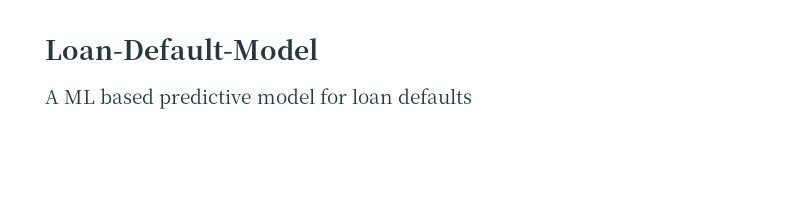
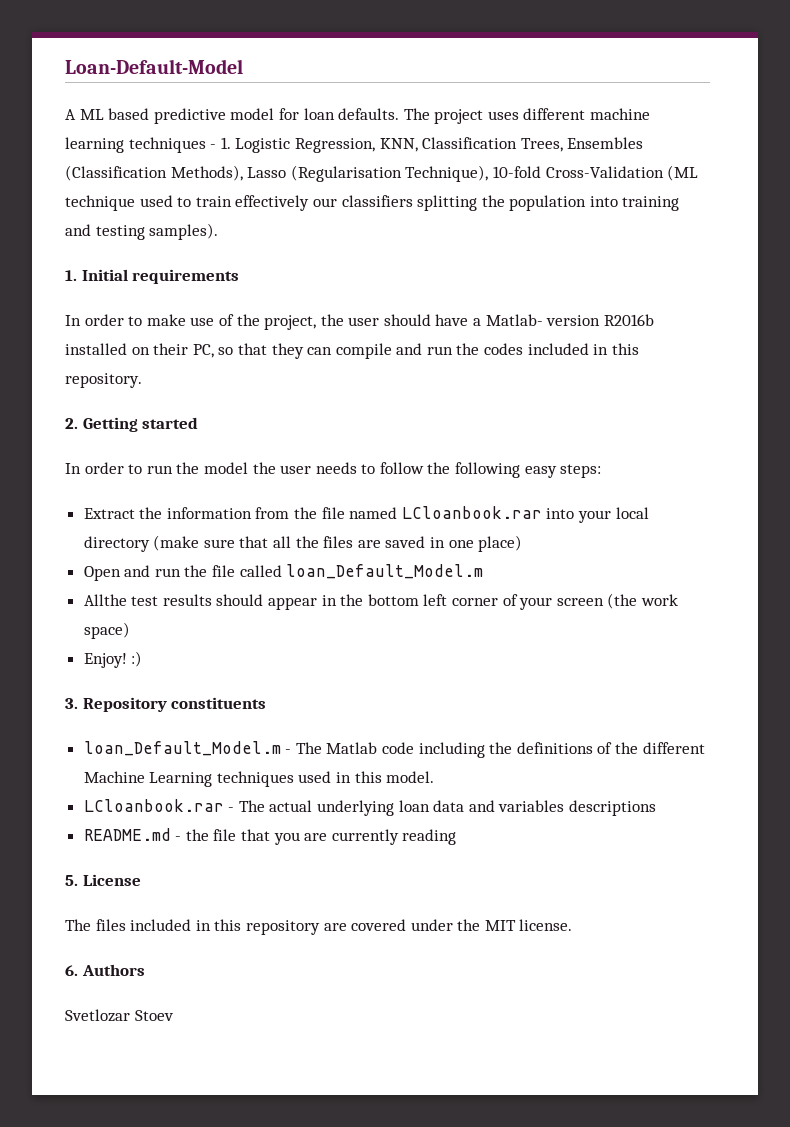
[397,88,472,104] defaults -> [338,108,651,124] [65,137,644,153] [65,165,699,182] [65,195,680,211] [65,223,219,240] [65,269,240,284] [65,314,654,330] [65,343,639,359] [65,373,142,388] [65,417,199,432] [65,462,602,478] [83,506,649,523] [83,535,523,552] [83,564,484,581] [83,593,678,610] [83,622,130,639] [83,651,143,668] [65,697,267,712] [83,741,705,758] [83,771,435,787] [83,799,657,816] [83,828,457,845] [65,874,141,886] [65,919,573,935] [65,964,145,976] [65,1009,174,1022] defaults. The project uses different machine learning techniques - 1. Logistic Regression, KNN, Classification Trees, Ensembles (Classification Methods), Lasso (Regularisation Technique), 10-fold Cross-Validation (ML technique used to train effectively our classifiers splitting the population into training and testing samples). // 1. Initial requirements // In order to make use of the project, the user should have a Matlab- version R2016b installed on their PC, so that they can compile and run the codes included in this repository. // 2. Getting started // In order to run the model the user needs to follow the following easy steps: // Extract the information from the file named LCloanbook.rar into your local directory (make sure that all the files are saved in one place) // Open and run the file called loan_Default_Model.m // Allthe test results should appear in the bottom left corner of your screen (the work space) // Enjoy! :) // 3. Repository constituents // loan_Default_Model.m - The Matlab code including the definitions of the different Machine Learning techniques used in this model. // LCloanbook.rar - The actual underlying loan data and variables descriptions // README.md - the file that you are currently reading // 5. License // The files included in this repository are covered under the MIT license. // 6. Authors // Svetlozar Stoev

